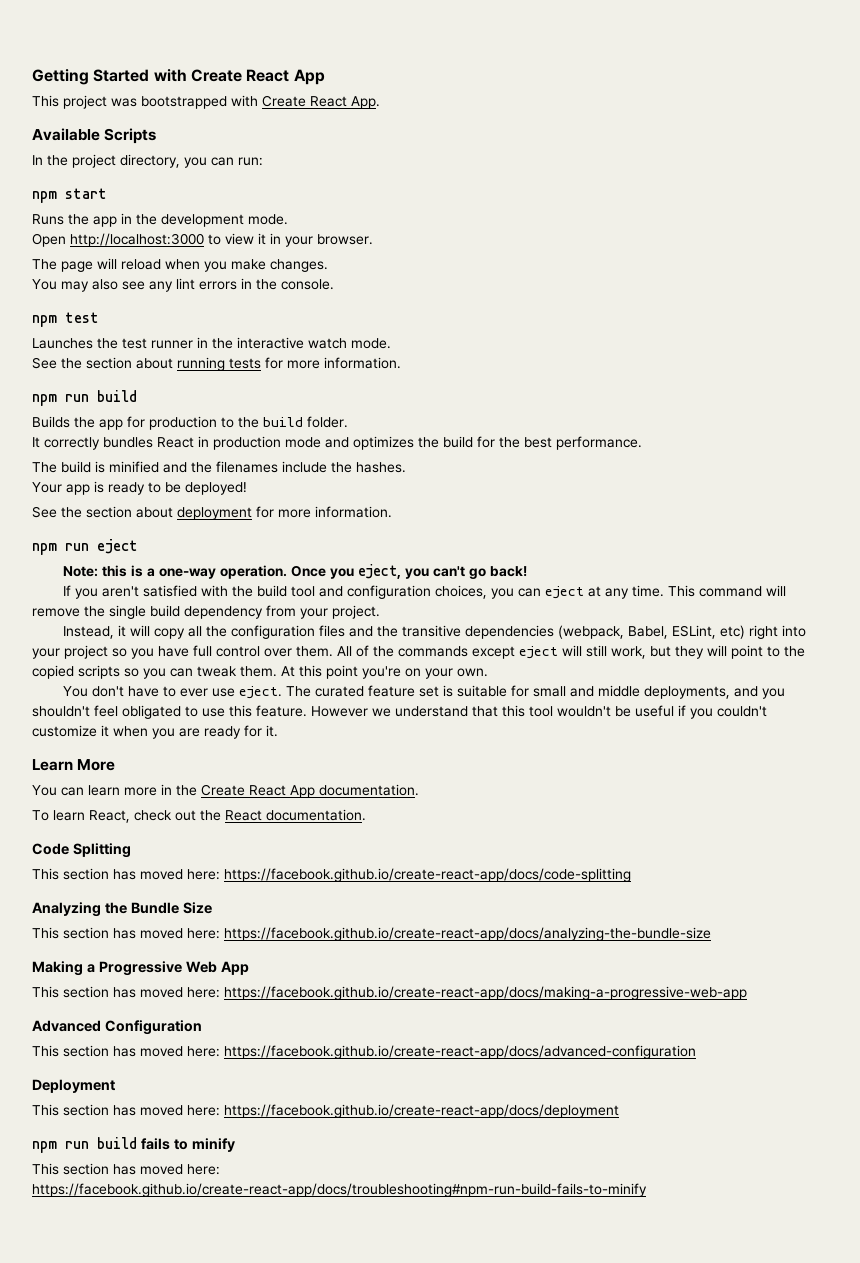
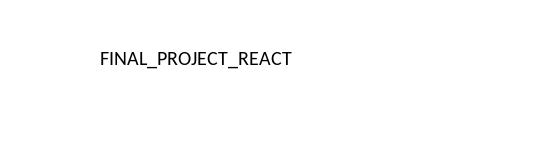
[32,69,325,85] [32,95,380,109] [32,128,157,144] [32,154,263,168] [32,188,107,203] [32,213,288,227] [32,233,373,247] [32,258,328,272] [32,278,334,292] [32,312,99,327] [32,337,391,349] [32,357,401,371] [32,390,137,406] [32,416,348,430] [32,436,642,450] [32,461,406,473] [32,481,247,495] [32,506,392,520] [32,539,138,555] [62,564,527,579] [62,585,786,599] [32,605,380,619] [62,625,806,639] [32,645,805,659] [32,665,488,679] [62,685,785,699] [32,705,767,719] [32,725,278,739] [32,759,116,771] [32,784,419,798] [32,809,366,823] [32,843,131,858] [32,868,631,882] [32,902,212,917] [32,927,711,941] [32,961,249,976] [32,986,747,1000] [32,1020,202,1035] [32,1045,696,1059] [32,1079,115,1093] [32,1104,619,1118] [32,1137,235,1153] [32,1163,220,1175] [32,1183,647,1197] Getting Started with Create React App // This project was bootstrapped with Create React App. // Available Scripts // In the project directory, you can run: // npm start // Runs the app in the development mode. // Open http://localhost:3000 to view it in your browser. // The page will reload when you make changes. // You may also see any lint errors in the console. // npm test // Launches the test runner in the interactive watch mode. // See the section about running tests for more information. // npm run build // Builds the app for production to the build folder. // It correctly bundles React in production mode and optimizes the build for the best performance. // The build is minified and the filenames include the hashes. // Your app is ready to be deployed! // See the section about deployment for more information. // npm run eject // Note: this is a one-way operation. Once you eject, you can't go back! // If you aren't satisfied with the build tool and configuration choices, you can eject at any time. This command will remove the single build dependency from your project. // Instead, it will copy all the configuration files and the transitive dependencies (webpack, Babel, ESLint, etc) right into your project so you have full control over them. All of the commands except eject will still work, but they will point to the copied scripts so you can tweak them. At this point you're on your own. // You don't have to ever use eject. The curated feature set is suitable for small and middle deployments, and you shouldn't feel obligated to use this feature. However we understand that this tool wouldn't be useful if you couldn't customize it when you are ready for it. // Learn More // You can learn more in the Create React App documentation. // To learn React, check out the React documentation. // Code Splitting // This section has moved here: https://facebook.github.io/create-react-app/docs/code-splitting // Analyzing the Bundle Size // This section has moved here: https://facebook.github.io/create-react-app/docs/analyzing-the-bundle-size // Making a Progressive Web App // This section has moved here: https://facebook.github.io/create-react-app/docs/making-a-progressive-web-app // Advanced Configuration // This section has moved here: https://facebook.github.io/create-react-app/docs/advanced-configuration // Deployment // This section has moved here: https://facebook.github.io/create-react-app/docs/deployment // npm run build fails to minify // This section has moved here: https://facebook.github.io/create-react-app/docs/troubleshooting#npm-run-build-fails-to-minify -> [100,52,292,69] FINAL_PROJECT_REACT

